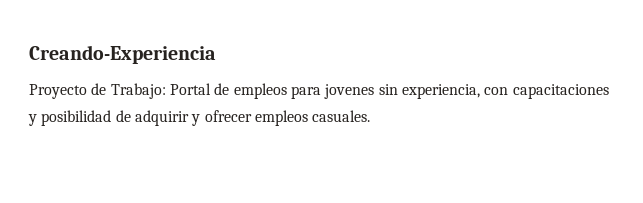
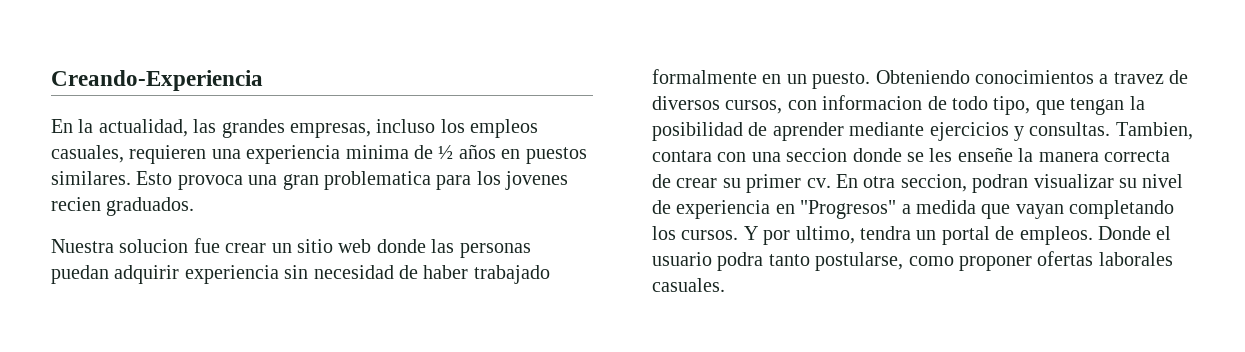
[29,83,609,99] [28,110,308,126] Proyecto de Trabajo: Portal de empleos para jovenes sin experiencia, con capacitaciones y posibilidad de adquirir y ofrecer empleos -> [51,119,539,138] [51,144,587,164] [51,171,569,190] [51,197,195,216] [51,238,531,258] [51,265,550,284] [652,69,1189,89] [652,95,1145,115] [652,122,1193,141] [652,147,1170,162] [652,174,1184,193] [652,200,1175,219] [652,226,1172,245] [652,251,1173,271] En la actualidad, las grandes empresas, incluso los empleos casuales, requieren una experiencia minima de ½ años en puestos similares. Esto provoca una gran problematica para los jovenes recien graduados. // Nuestra solucion fue crear un sitio web donde las personas puedan adquirir experiencia sin necesidad de haber trabajado formalmente en un puesto. Obteniendo conocimientos a travez de diversos cursos, con informacion de todo tipo, que tengan la posibilidad de aprender mediante ejercicios y consultas. Tambien, contara con una seccion donde se les enseñe la manera correcta de crear su primer cv. En otra seccion, podran visualizar su nivel de experiencia en "Progresos" a medida que vayan completando los cursos. Y por ultimo, tendra un portal de empleos. Donde el usuario podra tanto postularse, como proponer ofertas laborales

